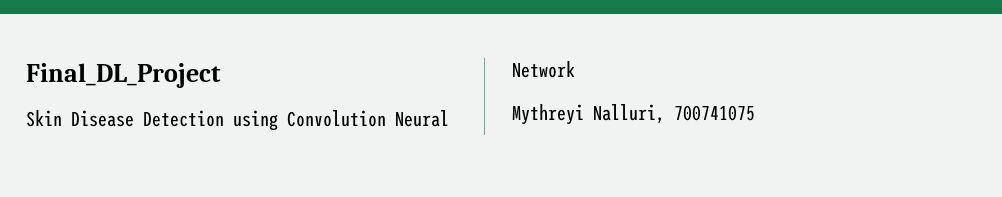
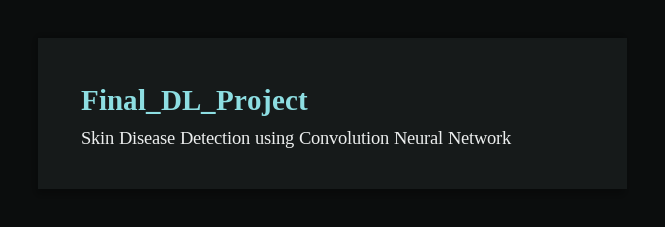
[512,104,755,125] // Mythreyi Nalluri, 700741075 -> (512, 137) none

